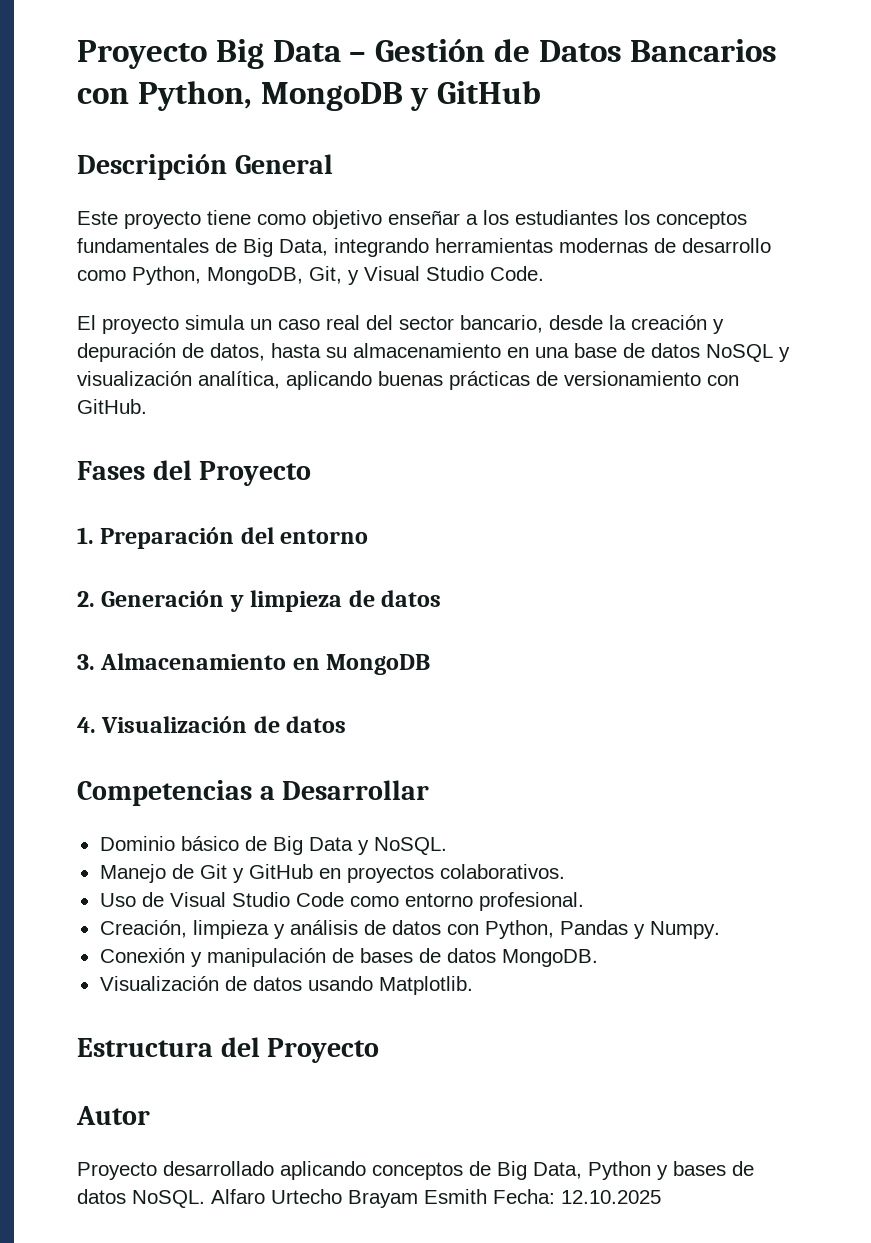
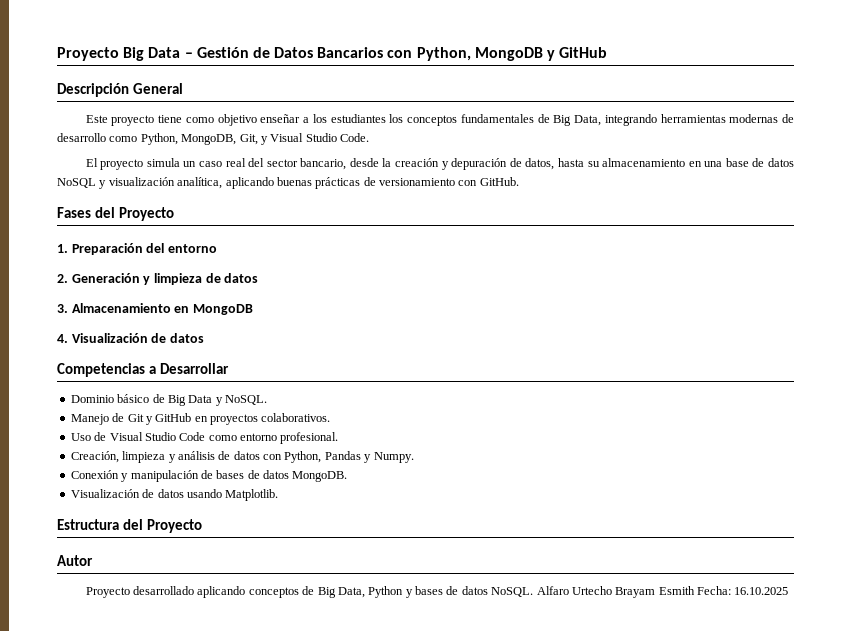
[561,1190,661,1204] 12.10.2025 -> [734,587,789,595] 16.10.2025

